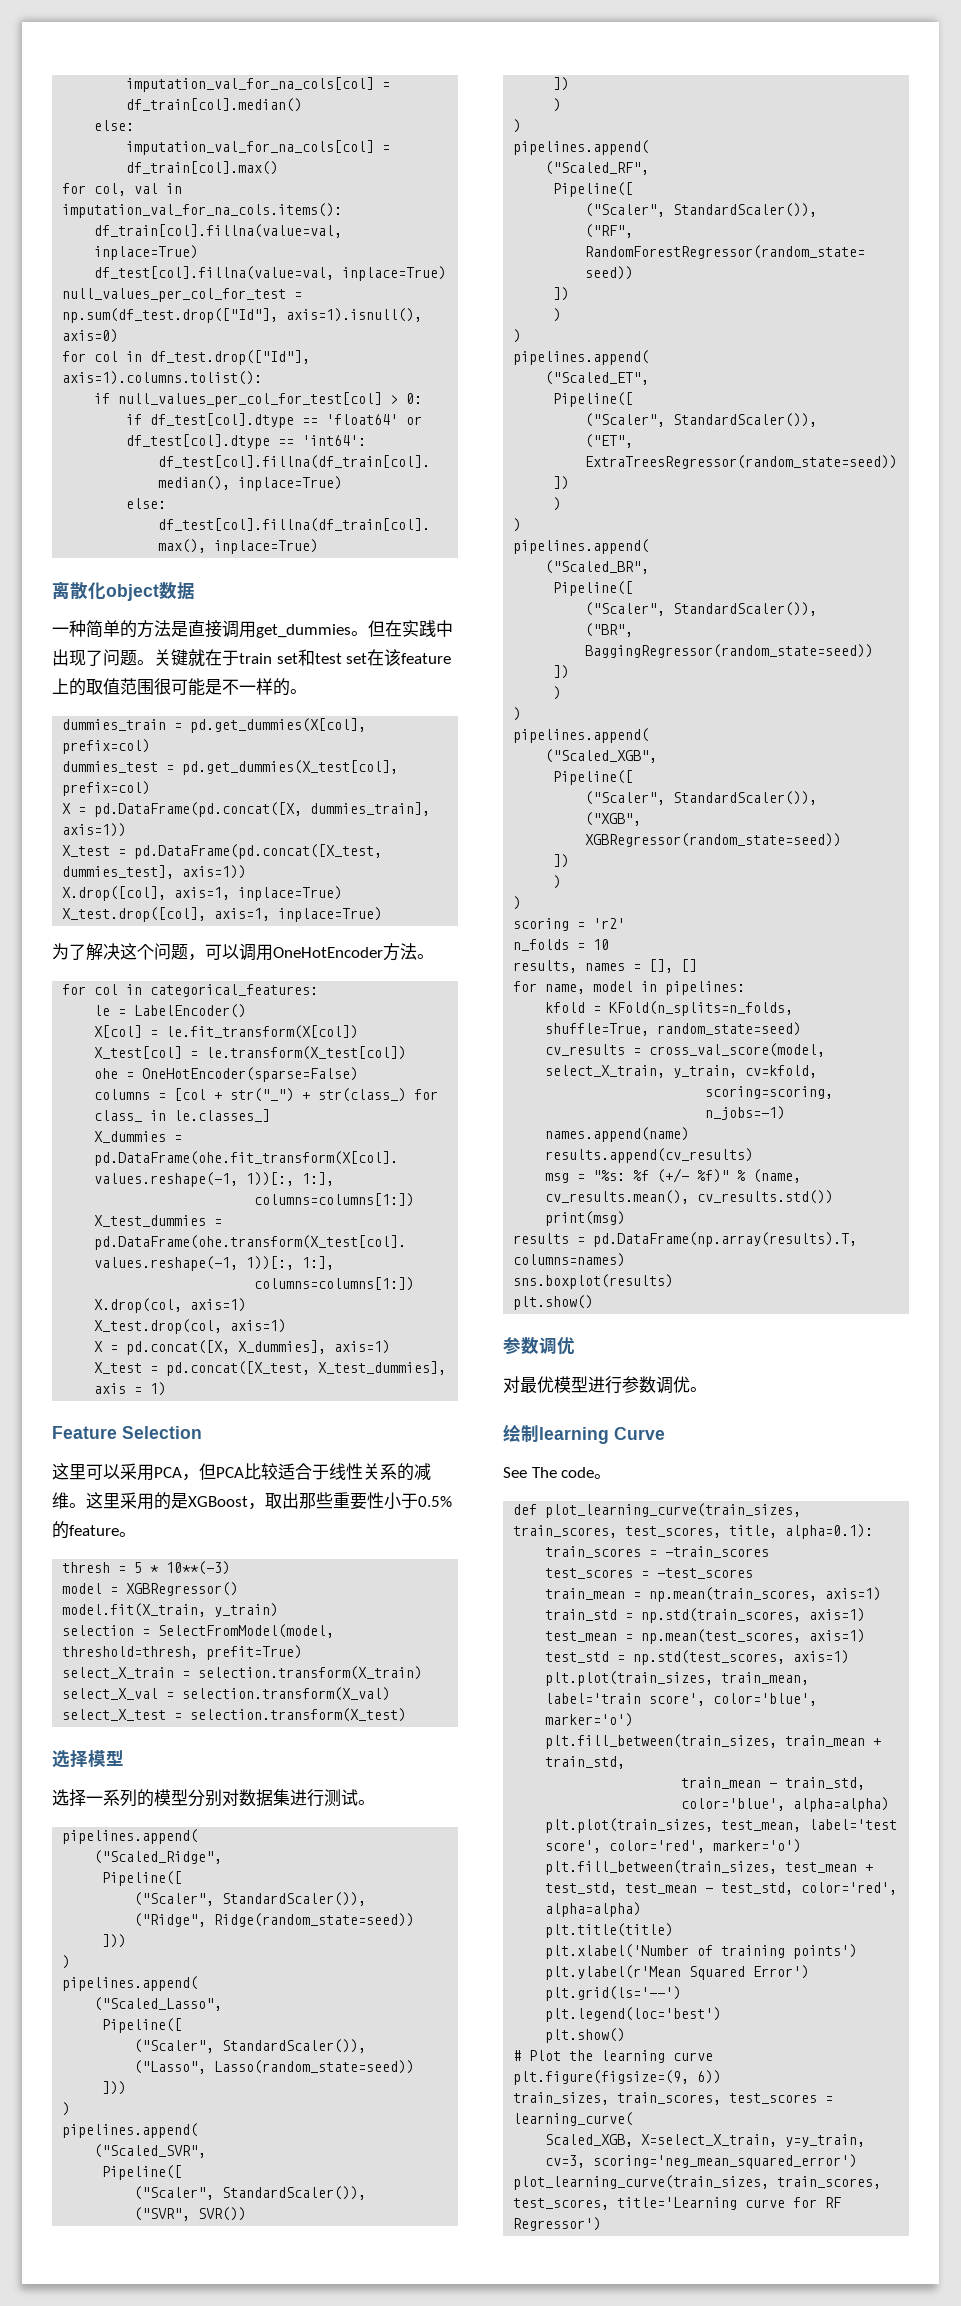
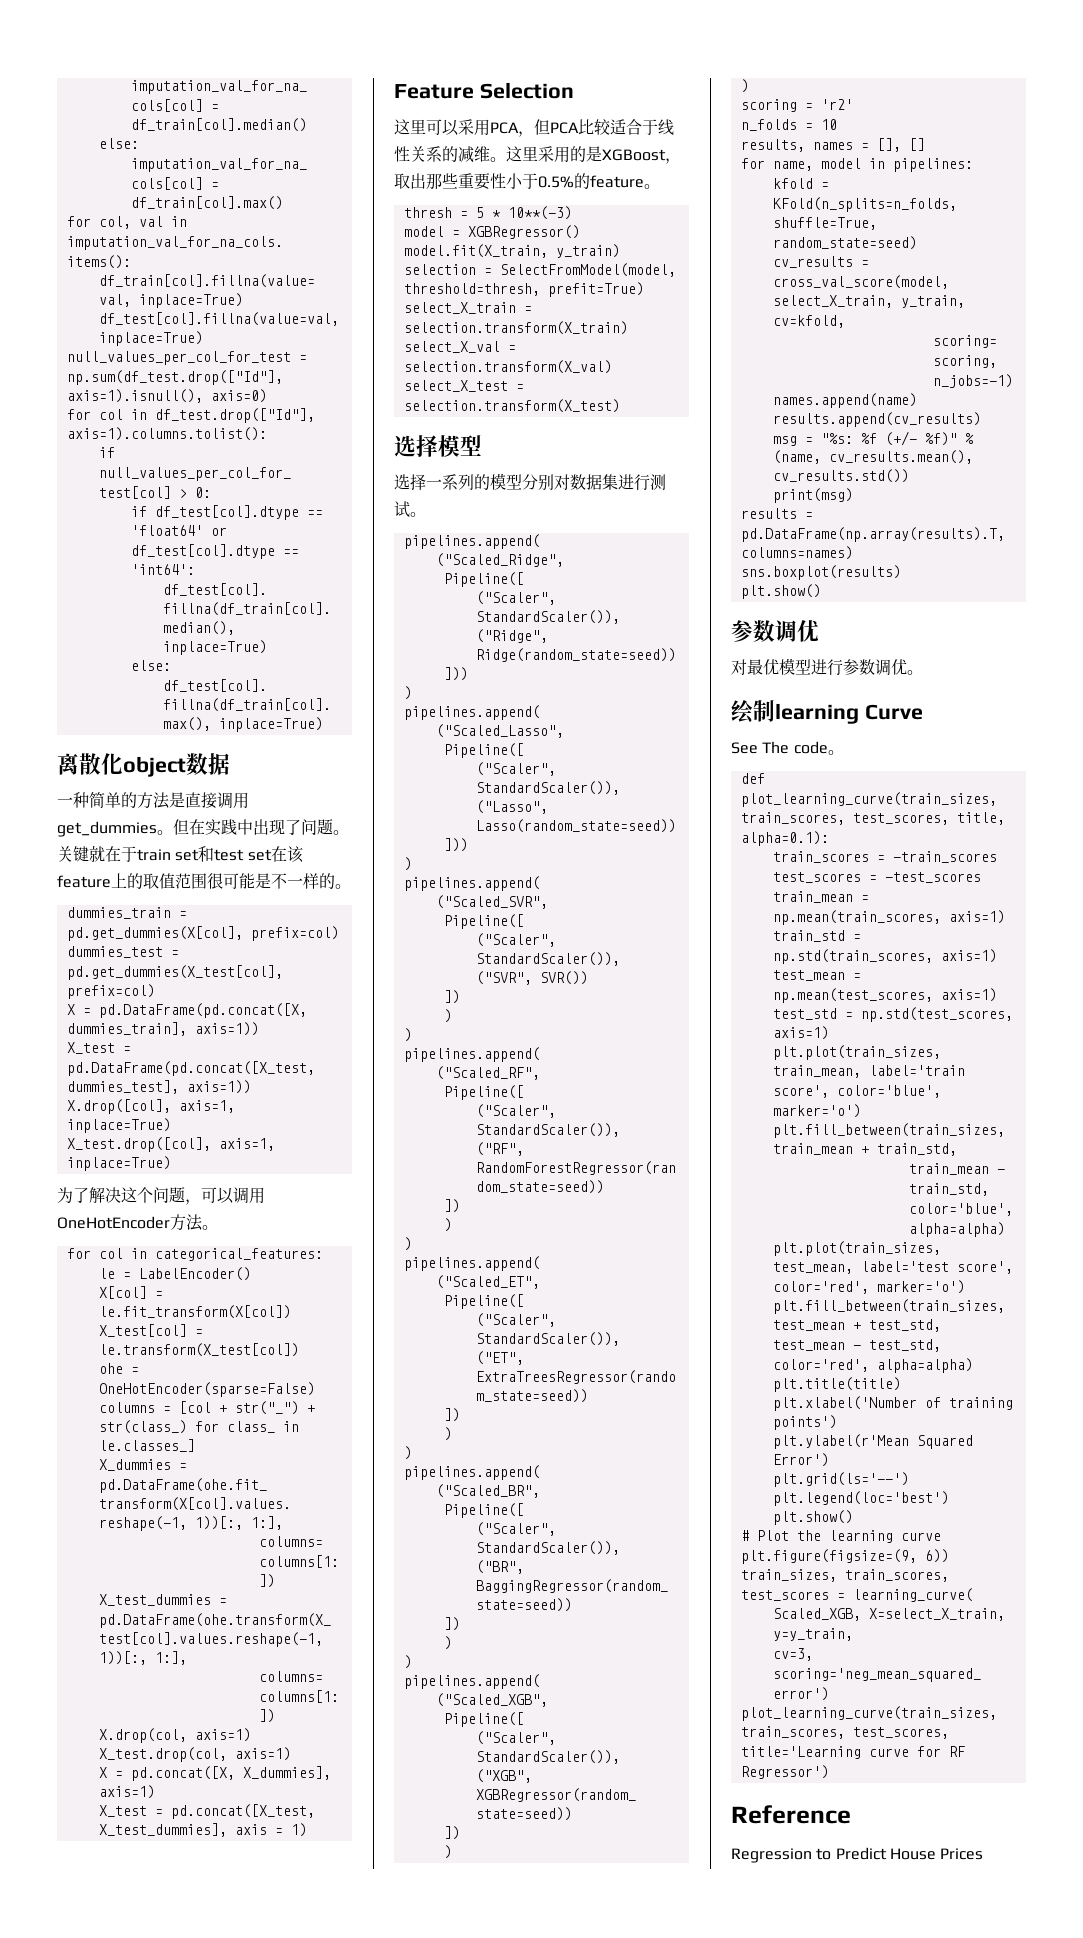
(602, 2224) none -> [731,1805,851,1824] [731,1847,984,1863] // Reference // Regression to Predict House Prices

